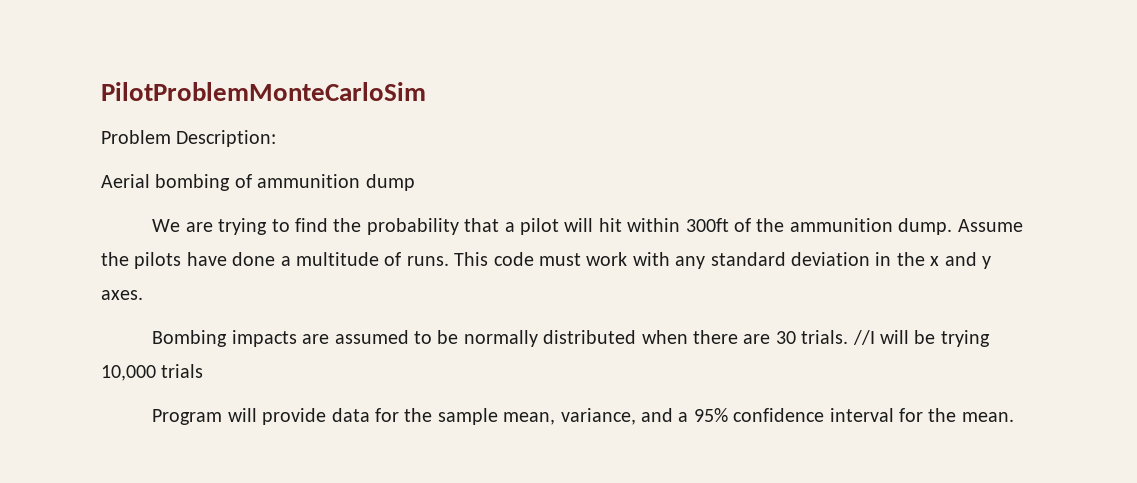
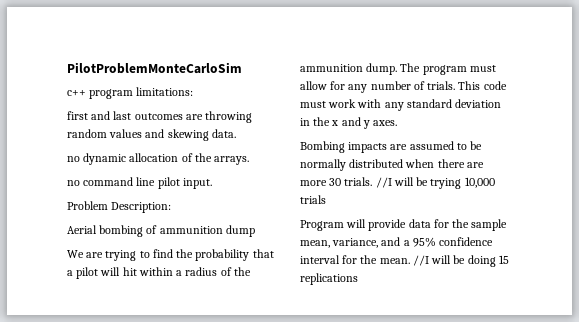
(426, 91) none -> [67,87,194,99] [67,111,253,123] [67,129,236,141] [67,153,250,165] [67,177,212,189] // c++ program limitations: // first and last outcomes are throwing random values and skewing data. // no dynamic allocation of the arrays. // no command line pilot input.
[685,218,729,232] 300ft -> [176,267,218,276] a radius
[957,219,1023,232] [101,252,449,269] Assume the pilots have done a multitude of runs. -> [400,63,496,75] [300,81,456,93] The program must allow for any number of trials.
(771, 339) none -> [300,180,327,186] more
(1014, 417) none -> [412,255,509,267] [300,273,358,285] //I will be doing 15 replications

